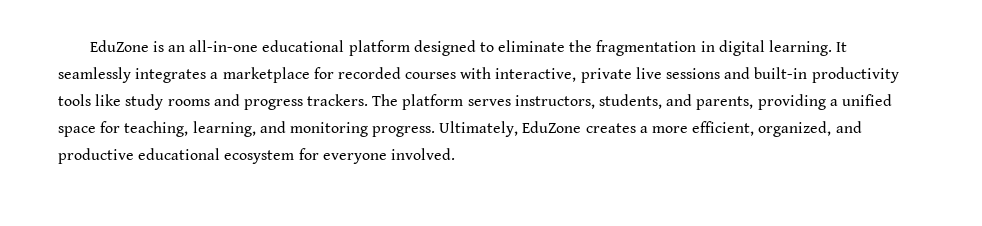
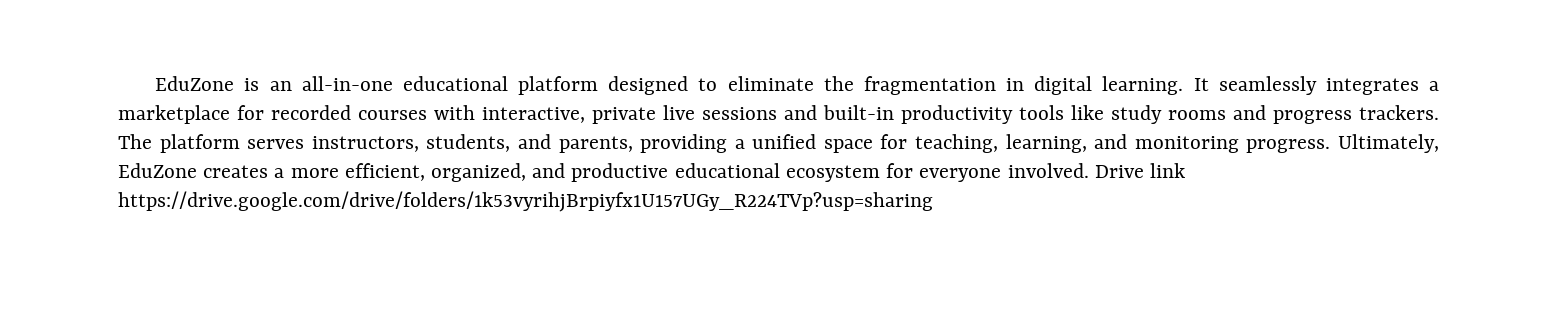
(455, 154) none -> [1094,163,1185,178] [118,191,933,212] Drive link https://drive.google.com/drive/folders/1k53vyrihjBrpiyfx1U157UGy_R224TVp?usp=sharing

